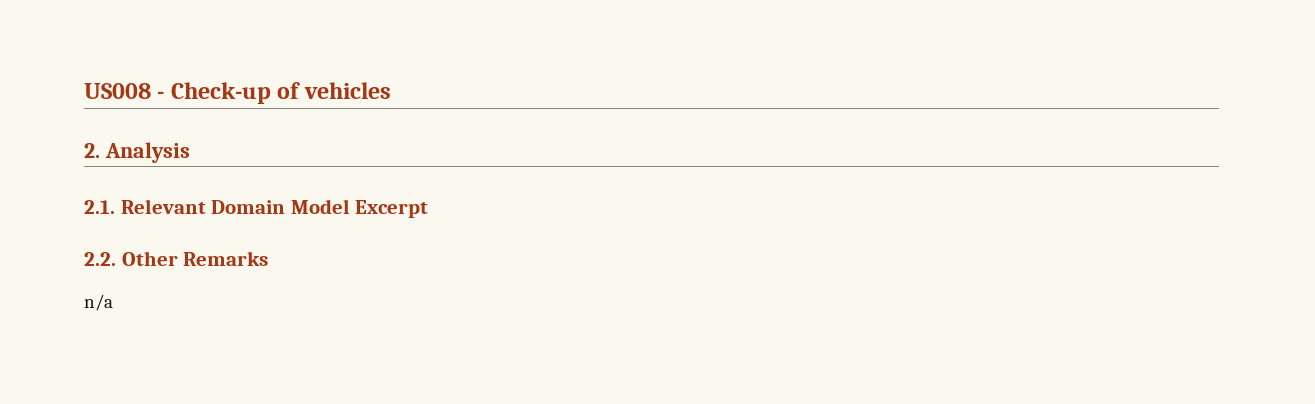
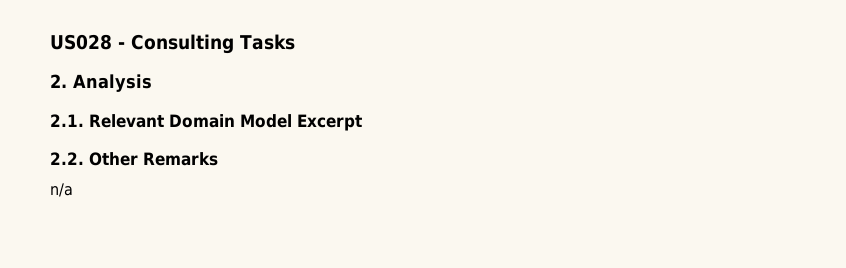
[84,82,391,104] US008 - Check-up of vehicles -> [50,34,295,54] US028 - Consulting Tasks

